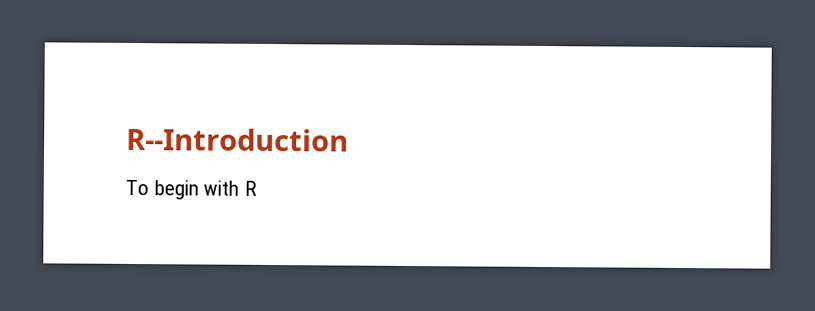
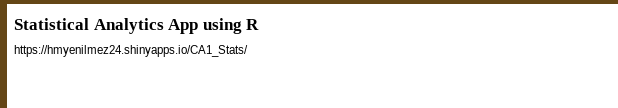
[126,127,349,152] [125,179,258,200] R--Introduction // To begin with R -> [14,18,260,34] [14,45,248,57] Statistical Analytics App using R // https://hmyenilmez24.shinyapps.io/CA1_Stats/

